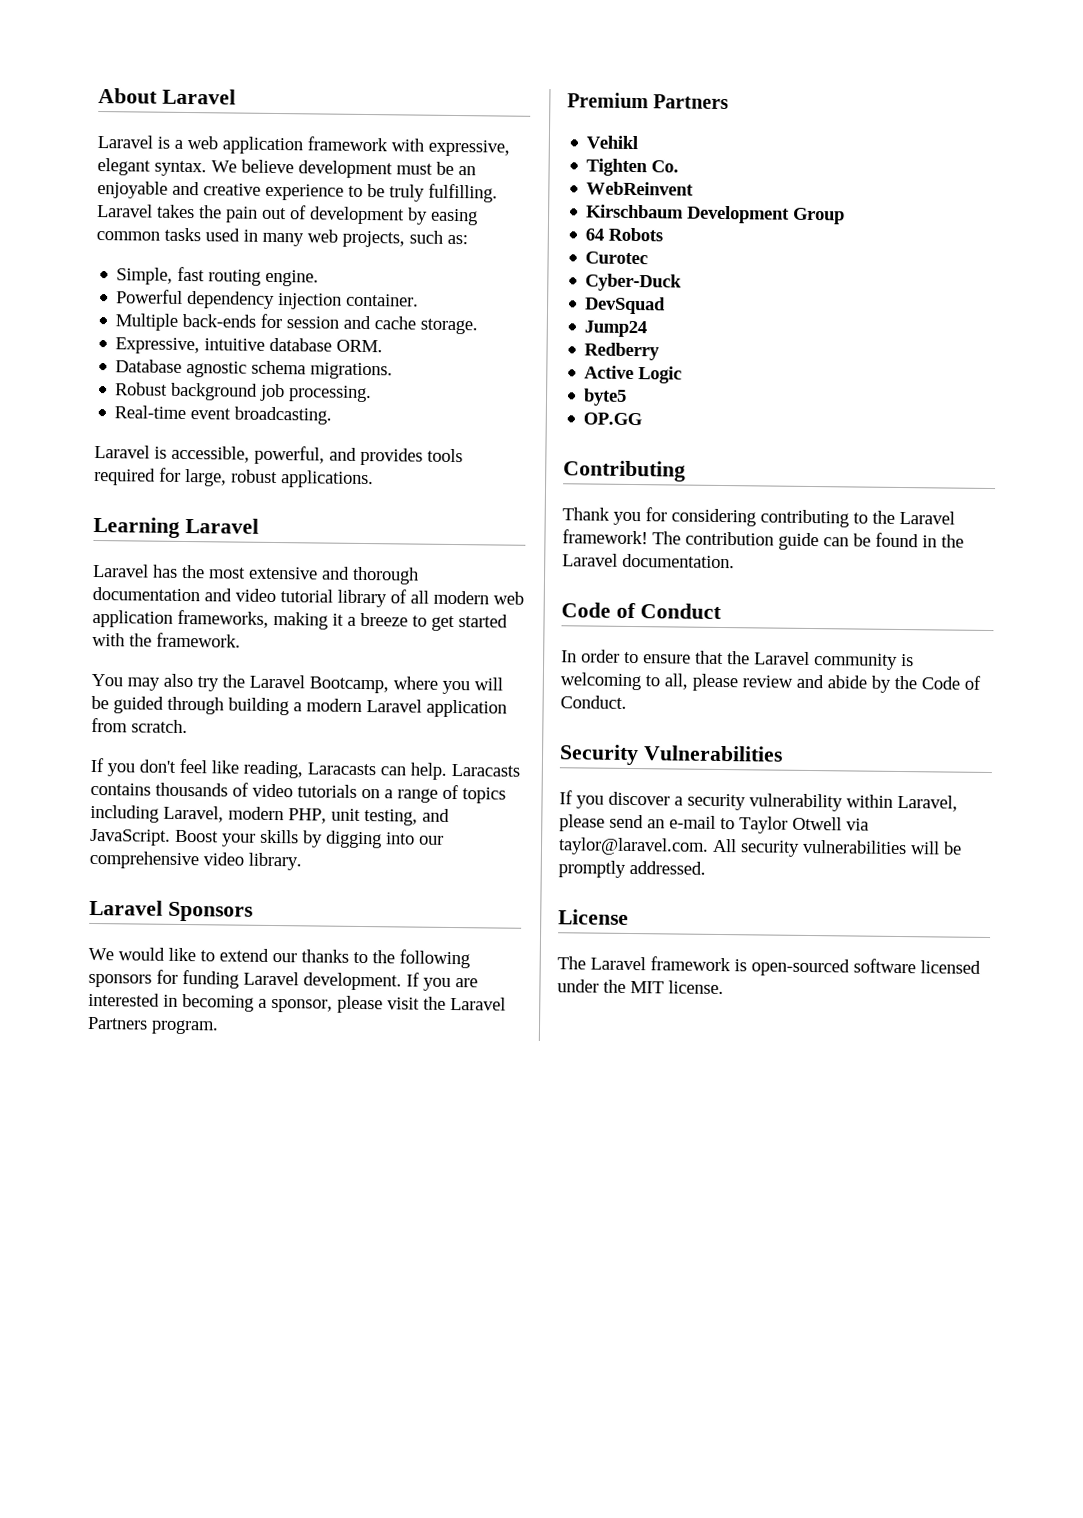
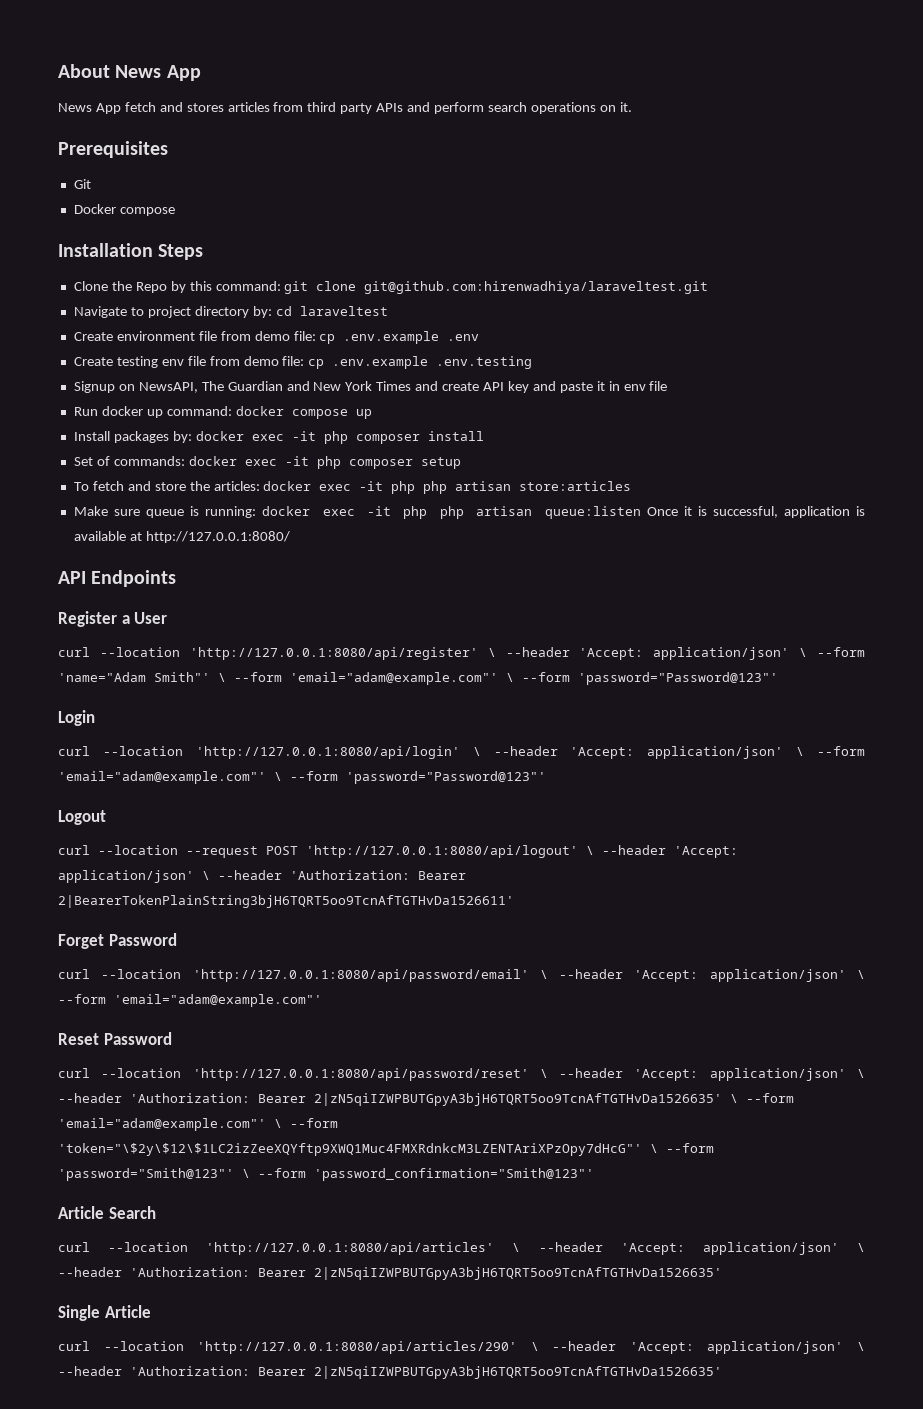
[161,88,236,105] [97,135,510,157] [97,158,476,179] [97,181,498,203] [97,204,478,226] [96,227,468,248] [116,266,320,287] [116,289,420,310] [115,313,479,335] [115,337,384,355] [115,359,394,380] [115,382,373,403] [114,405,333,425] [94,444,463,466] [94,467,374,489] [93,516,259,538] [93,563,419,585] [92,586,524,608] [92,609,508,632] [92,632,241,648] [91,673,503,695] [91,695,507,718] [91,717,188,734] [90,757,520,780] [90,782,506,804] [90,804,450,826] [90,828,444,849] [89,850,302,871] [89,899,253,922] [88,947,470,969] [88,969,478,991] [88,992,506,1014] [87,1016,219,1035] [567,92,730,110] [586,135,639,150] [586,158,680,177] [586,181,695,196] [586,204,846,225] [585,227,664,242] [585,251,649,265] [585,273,683,292] [584,296,667,315] [584,320,648,338] [584,342,661,361] [584,365,683,384] [583,388,628,406] [583,412,643,426] [563,460,686,482] [562,507,955,528] [562,529,964,551] [562,553,735,569] [561,602,722,620] [561,649,914,670] [560,672,981,693] [560,695,627,709] [559,744,783,766] [559,790,958,812] [559,814,869,834] [558,837,962,857] [558,860,706,878] [558,909,629,925] [557,956,981,977] [557,979,724,995] Laravel // Laravel is a web application framework with expressive, elegant syntax. We believe development must be an enjoyable and creative experience to be truly fulfilling. Laravel takes the pain out of development by easing common tasks used in many web projects, such as: // Simple, fast routing engine. // Powerful dependency injection container. // Multiple back-ends for session and cache storage. // Expressive, intuitive database ORM. // Database agnostic schema migrations. // Robust background job processing. // Real-time event broadcasting. // Laravel is accessible, powerful, and provides tools required for large, robust applications. // Learning Laravel // Laravel has the most extensive and thorough documentation and video tutorial library of all modern web application frameworks, making it a breeze to get started with the framework. // You may also try the Laravel Bootcamp, where you will be guided through building a modern Laravel application from scratch. // If you don't feel like reading, Laracasts can help. Laracasts contains thousands of video tutorials on a range of topics including Laravel, modern PHP, unit testing, and JavaScript. Boost your skills by digging into our comprehensive video library. // Laravel Sponsors // We would like to extend our thanks to the following sponsors for funding Laravel development. If you are interested in becoming a sponsor, please visit the Laravel Partners program. // Premium Partners // Vehikl // Tighten Co. // WebReinvent // Kirschbaum Development Group // 64 Robots // Curotec // Cyber-Duck // DevSquad // Jump24 // Redberry // Active Logic // byte5 // OP.GG // Contributing // Thank you for considering contributing to the Laravel framework! The contribution guide can be found in the Laravel documentation. // Code of Conduct // In order to ensure that the Laravel community is welcoming to all, please review and abide by the Code of Conduct. // Security Vulnerabilities // If you discover a security vulnerability within Laravel, please send an e-mail to Taylor Otwell via taylor@laravel.com. All security vulnerabilities will be promptly addressed. // License // The Laravel framework is open-sourced software licensed under the MIT license. -> [115,65,201,81] [58,102,632,114] [58,141,168,158] [73,179,91,189] [73,204,175,216] [58,243,204,260] [73,281,709,294] [73,306,388,318] [73,331,480,344] [73,356,533,369] [73,381,668,393] [73,406,372,419] [73,431,484,444] [73,456,461,469] [73,481,632,494] [73,506,866,519] [73,531,290,543] [58,570,177,587] [58,611,168,627] [58,647,865,660] [58,672,778,685] [58,710,95,726] [58,746,865,759] [58,771,546,784] [58,810,106,825] [58,845,738,858] [58,870,466,883] [58,895,514,908] [58,933,177,949] [58,969,866,982] [58,994,322,1007] [58,1032,172,1045] [58,1068,866,1081] [58,1093,794,1106] [58,1118,338,1131] [58,1143,714,1156] [58,1168,594,1181] [58,1206,156,1219] [58,1242,865,1255] [58,1267,722,1280] [58,1305,151,1321] [58,1341,865,1354] [58,1366,722,1379] News App // News App fetch and stores articles from third party APIs and perform search operations on it. // Prerequisites // Git // Docker compose // Installation Steps // Clone the Repo by this command: git clone git@github.com:hirenwadhiya/laraveltest.git // Navigate to project directory by: cd laraveltest // Create environment file from demo file: cp .env.example .env // Create testing env file from demo file: cp .env.example .env.testing // Signup on NewsAPI, The Guardian and New York Times and create API key and paste it in env file // Run docker up command: docker compose up // Install packages by: docker exec -it php composer install // Set of commands: docker exec -it php composer setup // To fetch and store the articles: docker exec -it php php artisan store:articles // Make sure queue is running: docker exec -it php php artisan queue:listen Once it is successful, application is available at http://127.0.0.1:8080/ // API Endpoints // Register a User // curl --location 'http://127.0.0.1:8080/api/register' \ --header 'Accept: application/json' \ --form 'name="Adam Smith"' \ --form 'email="adam@example.com"' \ --form 'password="Password@123"' // Login // curl --location 'http://127.0.0.1:8080/api/login' \ --header 'Accept: application/json' \ --form 'email="adam@example.com"' \ --form 'password="Password@123"' // Logout // curl --location --request POST 'http://127.0.0.1:8080/api/logout' \ --header 'Accept: application/json' \ --header 'Authorization: Bearer 2|BearerTokenPlainString3bjH6TQRT5oo9TcnAfTGTHvDa1526611' // Forget Password // curl --location 'http://127.0.0.1:8080/api/password/email' \ --header 'Accept: application/json' \ --form 'email="adam@example.com"' // Reset Password // curl --location 'http://127.0.0.1:8080/api/password/reset' \ --header 'Accept: application/json' \ --header 'Authorization: Bearer 2|zN5qiIZWPBUTGpyA3bjH6TQRT5oo9TcnAfTGTHvDa1526635' \ --form 'email="adam@example.com"' \ --form 'token="\$2y\$12\$1LC2izZeeXQYftp9XWQ1Muc4FMXRdnkcM3LZENTAriXPzOpy7dHcG"' \ --form 'password="Smith@123"' \ --form 'password_confirmation="Smith@123"' // Article Search // curl --location 'http://127.0.0.1:8080/api/articles' \ --header 'Accept: application/json' \ --header 'Authorization: Bearer 2|zN5qiIZWPBUTGpyA3bjH6TQRT5oo9TcnAfTGTHvDa1526635' // Single Article // curl --location 'http://127.0.0.1:8080/api/articles/290' \ --header 'Accept: application/json' \ --header 'Authorization: Bearer 2|zN5qiIZWPBUTGpyA3bjH6TQRT5oo9TcnAfTGTHvDa1526635'

